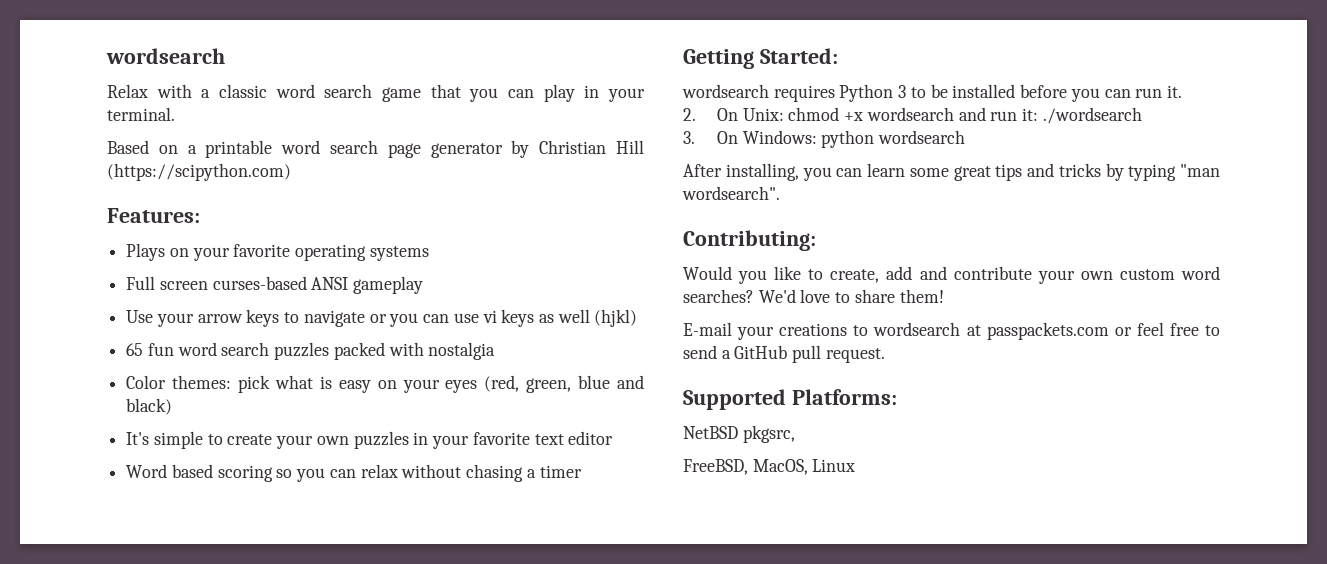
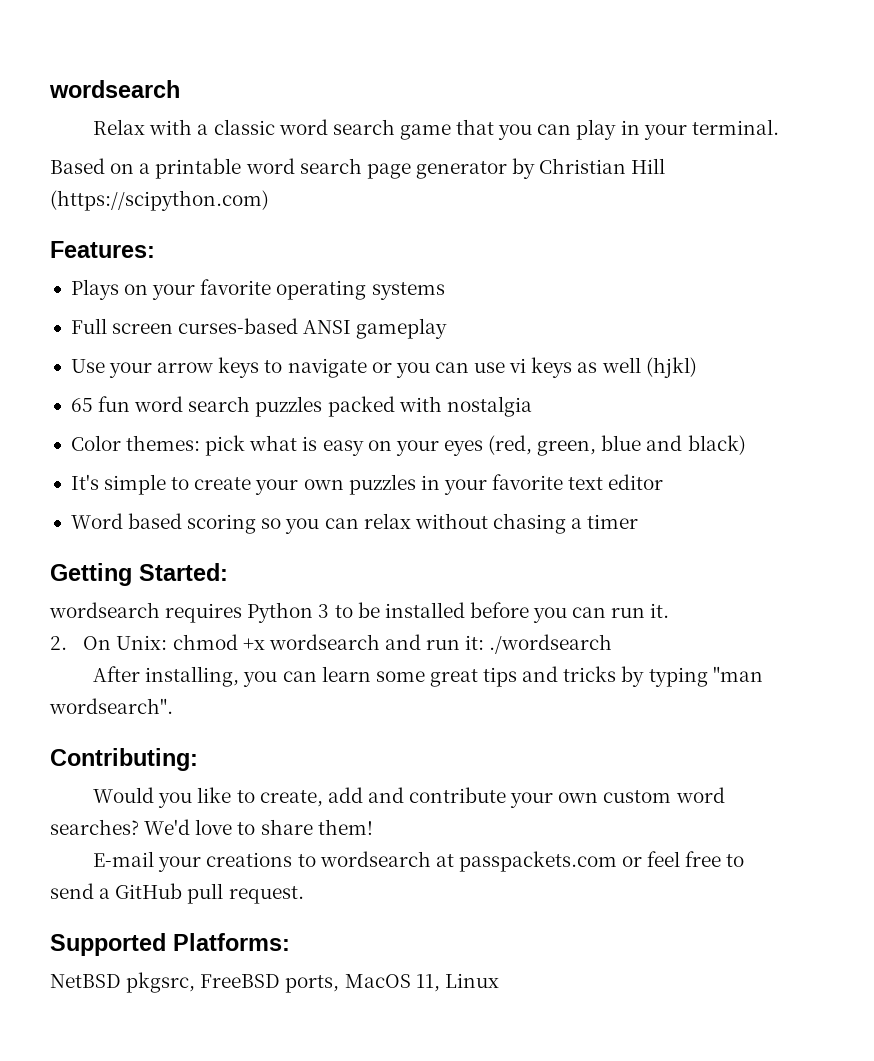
[683,130,966,148] // 3. On Windows: python wordsearch -> (613, 644) none
[683,459,808,475] // FreeBSD, MacOS, -> [200,974,440,993] FreeBSD ports, MacOS 11,

